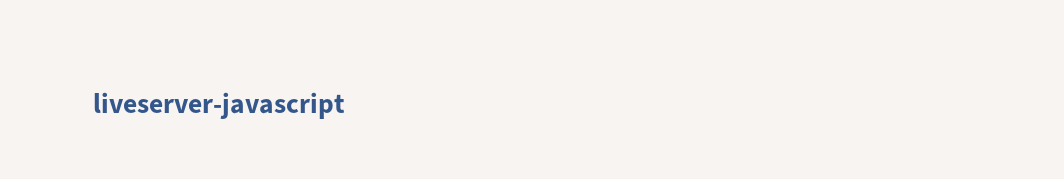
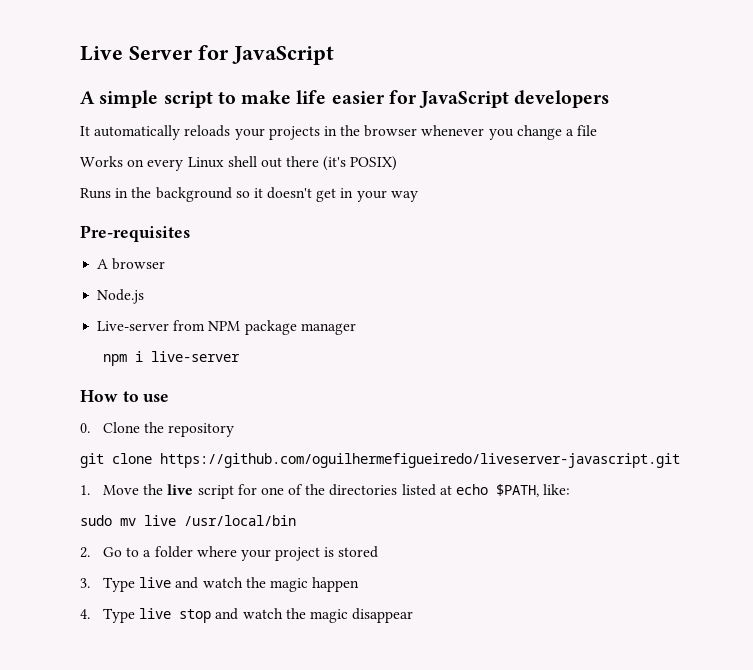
[93,92,345,119] liveserver-javascript -> [80,45,334,65] [80,90,610,108] [80,125,598,140] [80,156,398,171] [80,187,418,202] [80,225,190,242] [97,258,166,270] [97,289,145,304] [97,320,356,335] [102,351,240,366] [80,390,170,402] [80,422,235,437] [80,453,680,468] [80,484,571,499] [80,515,296,526] [80,546,379,561] [80,577,360,592] [80,608,414,623] Live Server for JavaScript // A simple script to make life easier for JavaScript developers // It automatically reloads your projects in the browser whenever you change a file // Works on every Linux shell out there (it's POSIX) // Runs in the background so it doesn't get in your way // Pre-requisites // A browser // Node.js // Live-server from NPM package manager // npm i live-server // How to use // 0. Clone the repository // git clone https://github.com/oguilhermefigueiredo/liveserver-javascript.git // 1. Move the live script for one of the directories listed at echo $PATH, like: // sudo mv live /usr/local/bin // 2. Go to a folder where your project is stored // 3. Type live and watch the magic happen // 4. Type live stop and watch the magic disappear

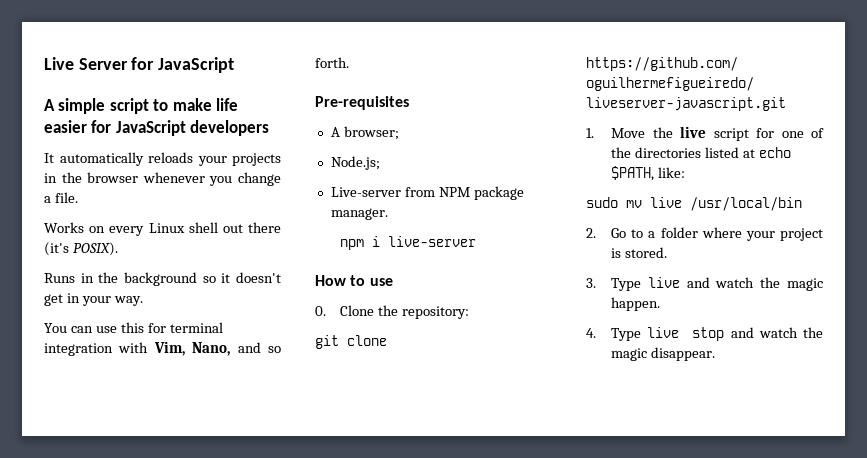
[577,125,598,136] file -> [54,192,78,203] file.
[350,156,398,171] POSIX) -> [72,242,118,256] POSIX).
[390,191,418,202] way -> [113,296,143,306] [44,322,223,333] [44,341,281,356] [315,57,349,68] way. // You can use this for terminal integration with Vim, Nano, and so forth.
[112,258,166,270] [97,289,145,304] browser // Node.js -> [343,126,399,140] [330,156,380,170] browser; // Node.js;
[300,323,356,335] manager -> [330,208,388,220] manager.
[168,423,235,437] repository -> [402,306,470,319] repository:
[338,546,379,558] stored -> [625,247,668,258] stored.
[312,577,360,592] happen -> [611,297,661,311] happen.
[352,608,414,623] disappear -> [651,347,716,361] disappear.

